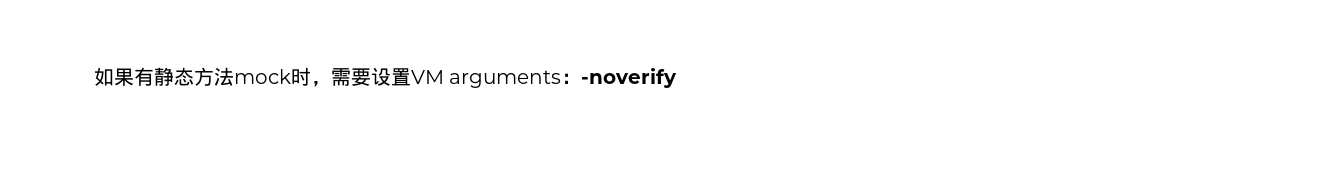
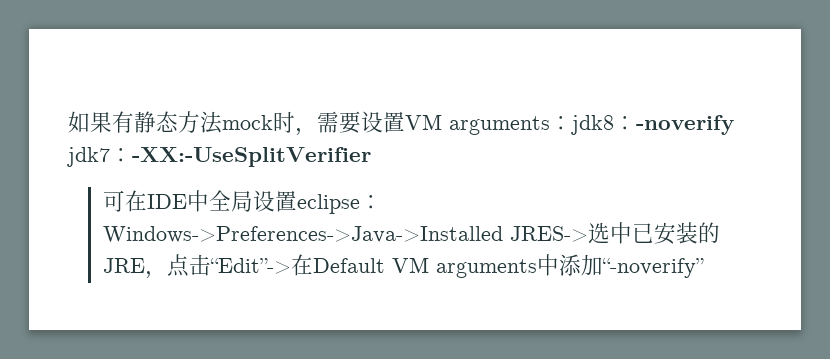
[581,68,678,88] -noverify -> [571,115,734,135] [67,147,371,167] [102,190,382,214] [102,222,720,245] [102,254,704,279] jdk8：-noverify jdk7：-XX:-UseSplitVerifier // 可在IDE中全局设置eclipse：Windows->Preferences->Java->Installed JRES->选中已安装的JRE，点击“Edit”->在Default VM arguments中添加“-noverify”

